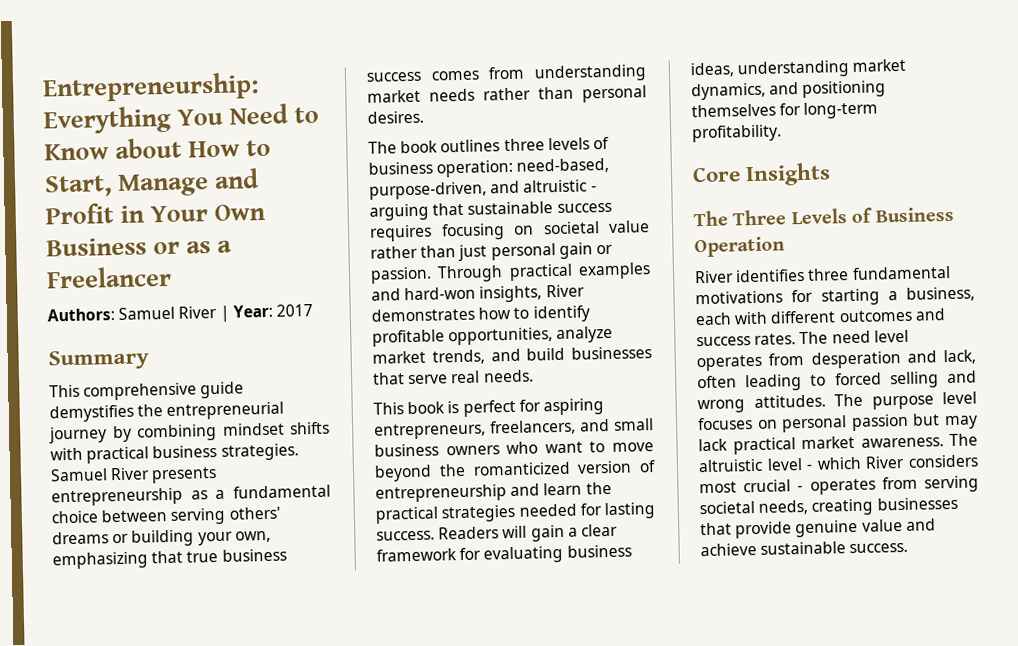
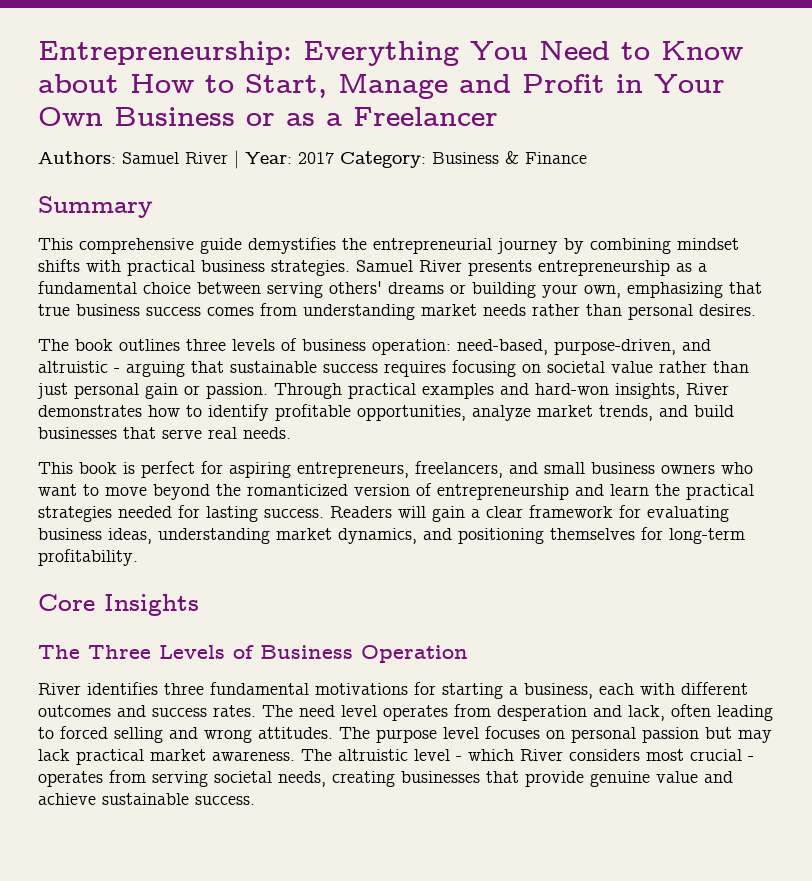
(313, 310) none -> [340,151,587,168] Category: Business & Finance

